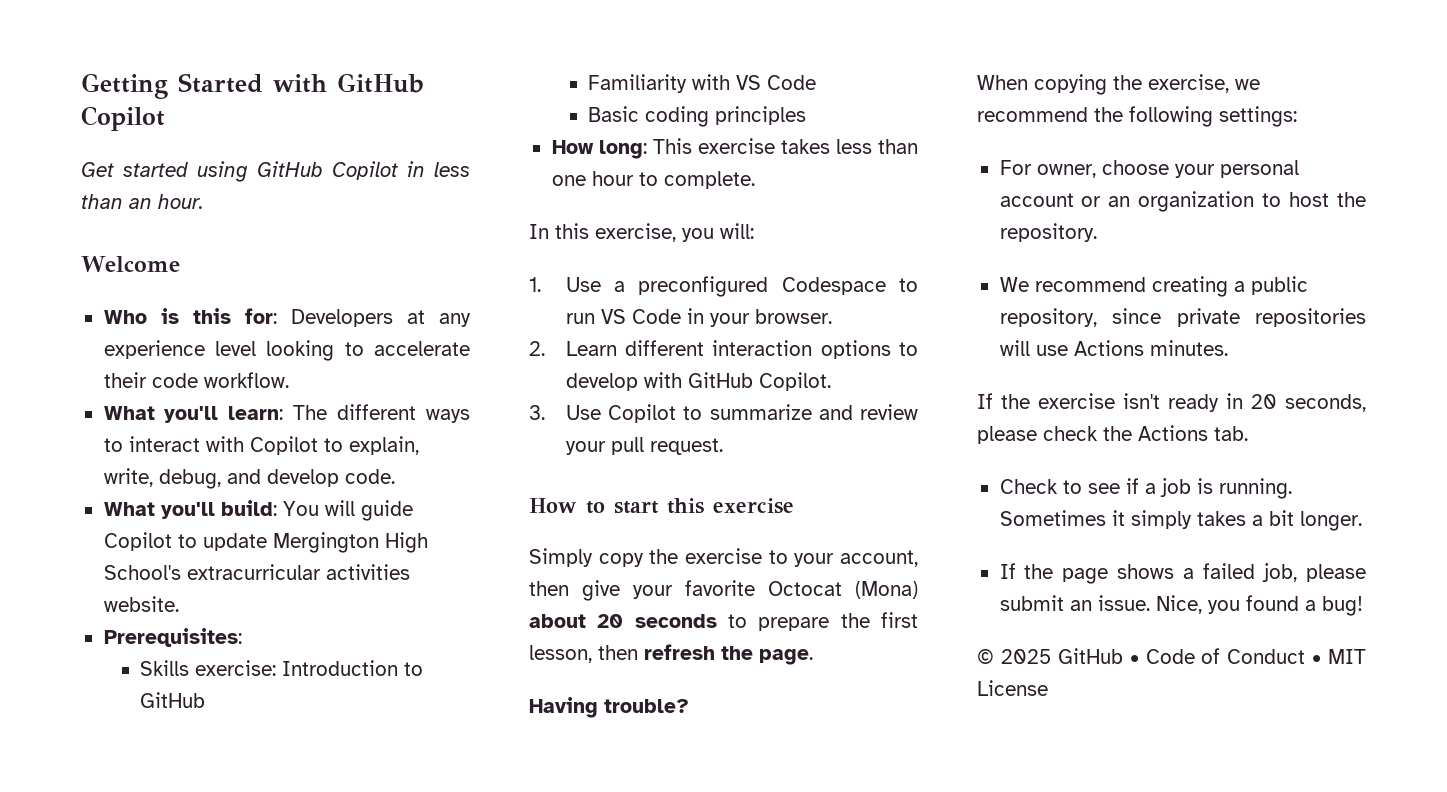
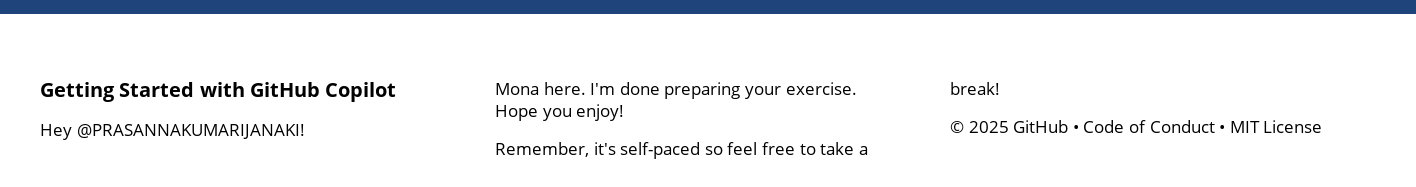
[81,161,470,182] [81,194,203,209] [81,256,180,272] [103,308,471,327] [103,340,470,361] [103,372,289,388] [103,404,470,423] [103,436,419,455] [103,468,395,489] [103,500,413,521] [103,532,428,553] [103,564,410,580] [103,596,179,612] [103,628,242,647] [140,660,424,676] [140,692,206,708] [588,74,817,93] [588,106,807,127] [551,138,918,159] [551,171,755,189] [529,223,754,242] [529,276,918,297] [565,308,832,327] [529,340,918,359] [565,372,831,391] [529,404,918,423] [565,437,723,455] [529,498,794,514] [529,548,918,567] [529,580,918,601] [529,612,918,631] [529,644,813,665] [529,697,689,718] [977,74,1260,95] [977,106,1297,127] [999,160,1299,178] [999,191,1366,212] [999,223,1097,242] [999,276,1308,297] [999,308,1366,327] [999,340,1228,356] [977,393,1366,412] [977,425,1248,444] [999,478,1292,499] [999,510,1362,531] [999,563,1366,584] [999,595,1363,616] Get started using GitHub Copilot in less than an hour. // Welcome // Who is this for: Developers at any experience level looking to accelerate their code workflow. // What you'll learn: The different ways to interact with Copilot to explain, write, debug, and develop code. // What you'll build: You will guide Copilot to update Mergington High School's extracurricular activities website. // Prerequisites: // Skills exercise: Introduction to GitHub // Familiarity with VS Code // Basic coding principles // How long: This exercise takes less than one hour to complete. // In this exercise, you will: // 1. Use a preconfigured Codespace to run VS Code in your browser. // 2. Learn different interaction options to develop with GitHub Copilot. // 3. Use Copilot to summarize and review your pull request. // How to start this exercise // Simply copy the exercise to your account, then give your favorite Octocat (Mona) about 20 seconds to prepare the first lesson, then refresh the page. // Having trouble? // When copying the exercise, we recommend the following settings: // For owner, choose your personal account or an organization to host the repository. // We recommend creating a public repository, since private repositories will use Actions minutes. // If the exercise isn't ready in 20 seconds, please check the Actions tab. // Check to see if a job is running. Sometimes it simply takes a bit longer. // If the page shows a failed job, please submit an issue. Nice, you found a bug! -> [40,124,305,140] [495,82,857,99] [495,104,625,121] [495,142,868,159] [950,82,1000,95] Hey @PRASANNAKUMARIJANAKI! // Mona here. I'm done preparing your exercise. Hope you enjoy! // Remember, it's self-paced so feel free to take a break!

